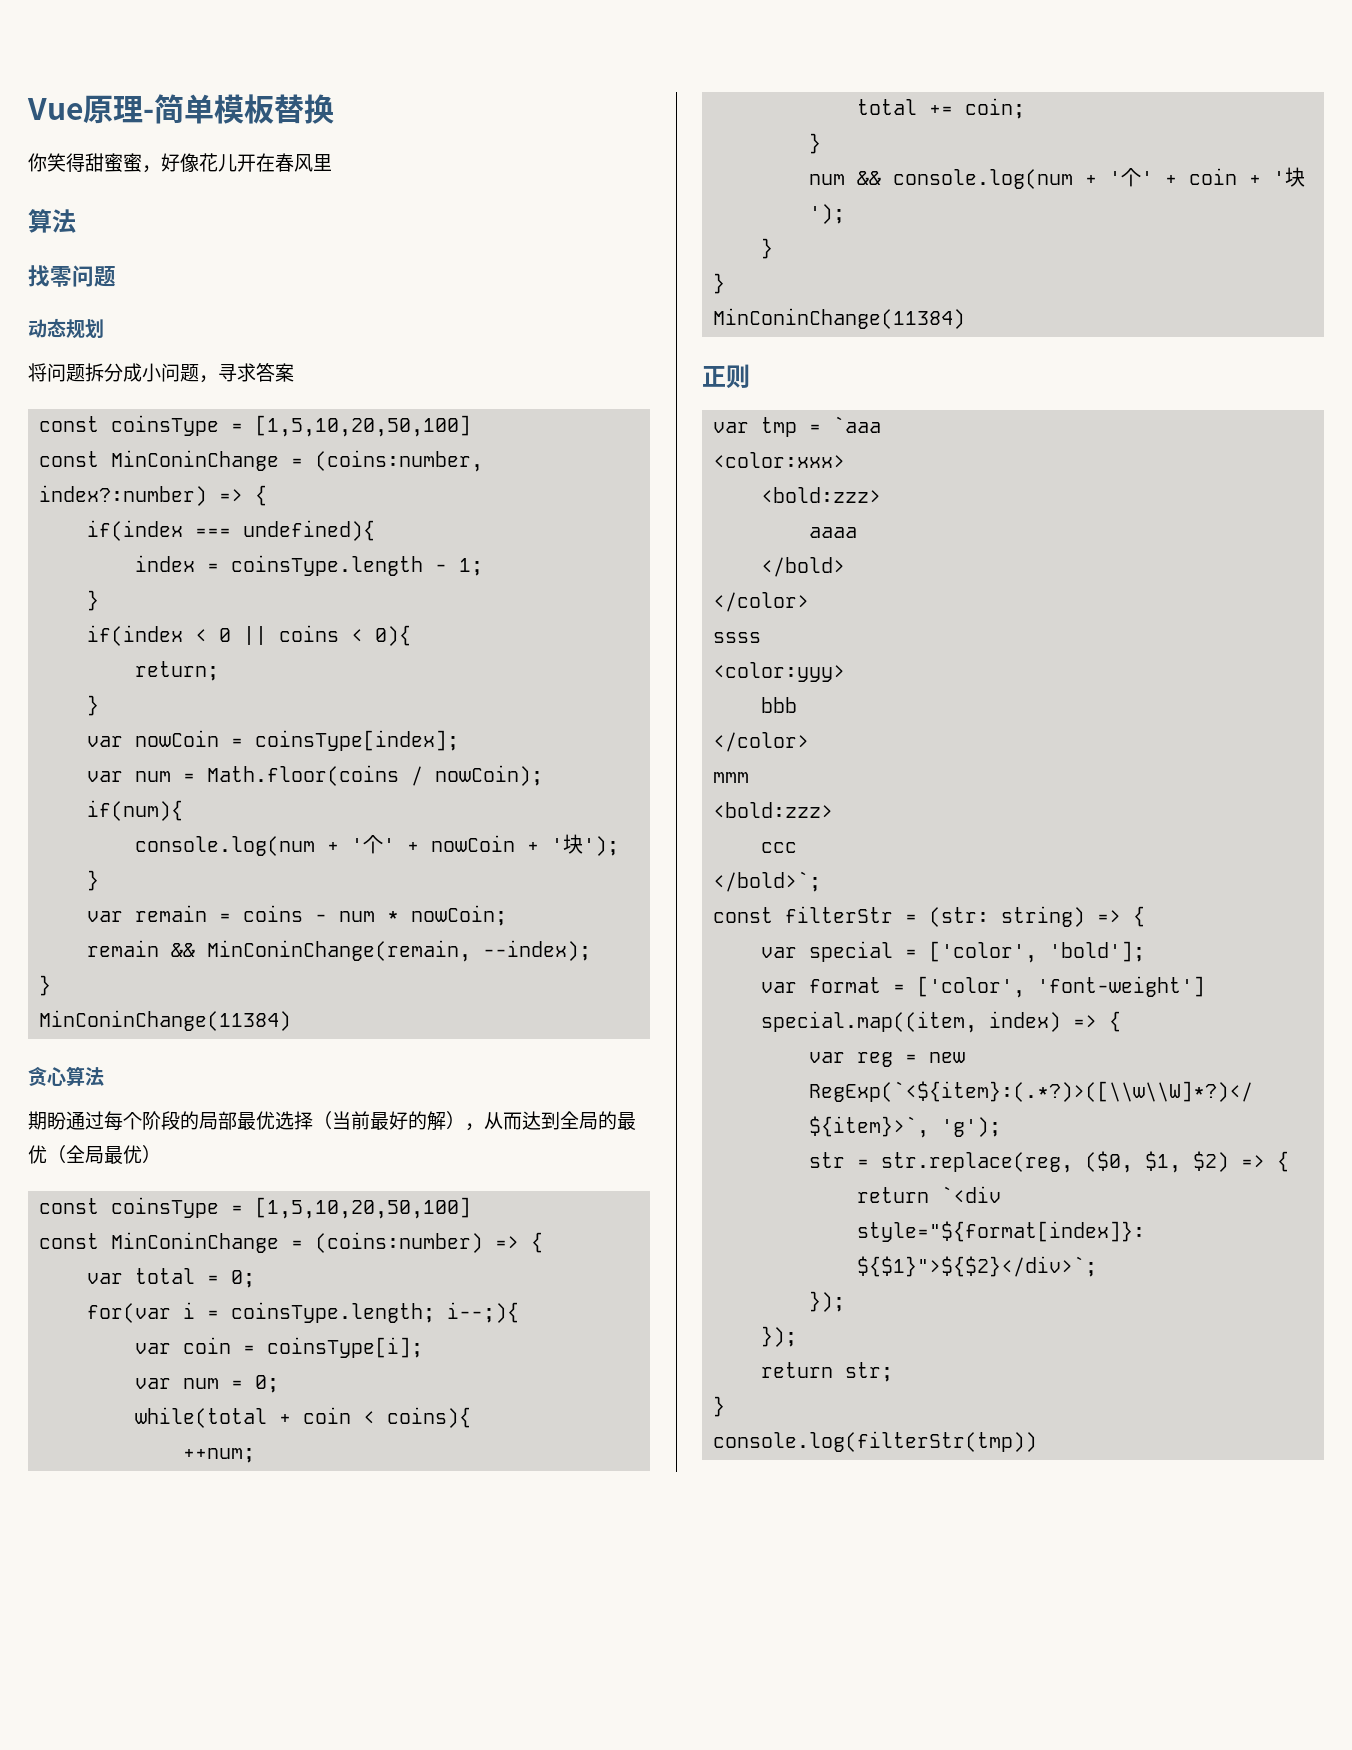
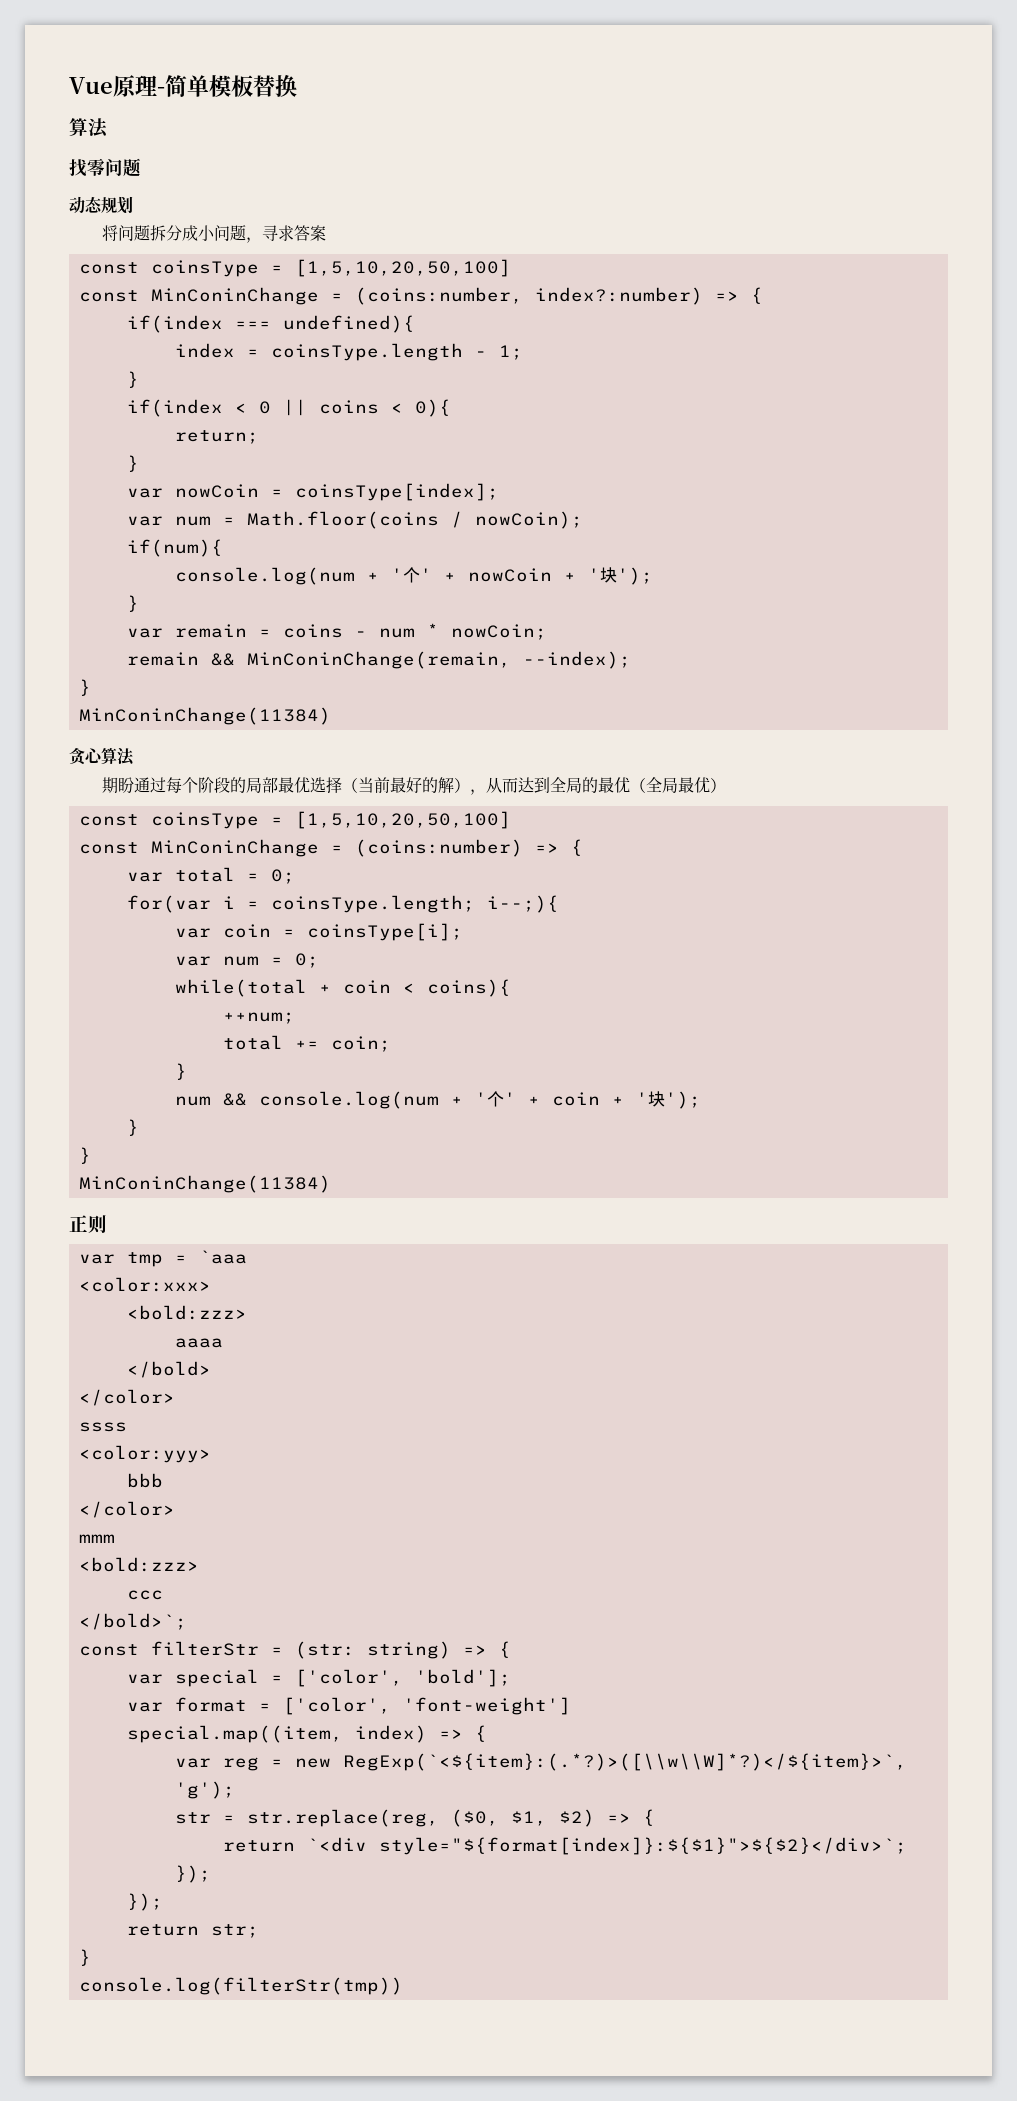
[28,153,332,173] // 你笑得甜蜜蜜，好像花儿开在春风里 -> (297, 85) none

